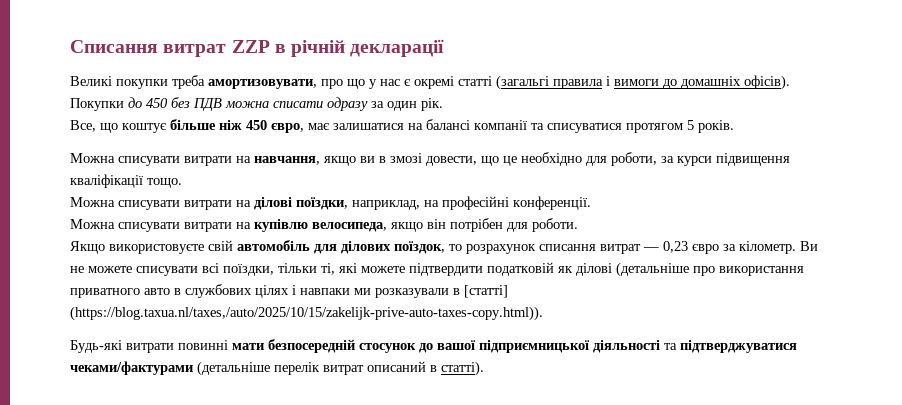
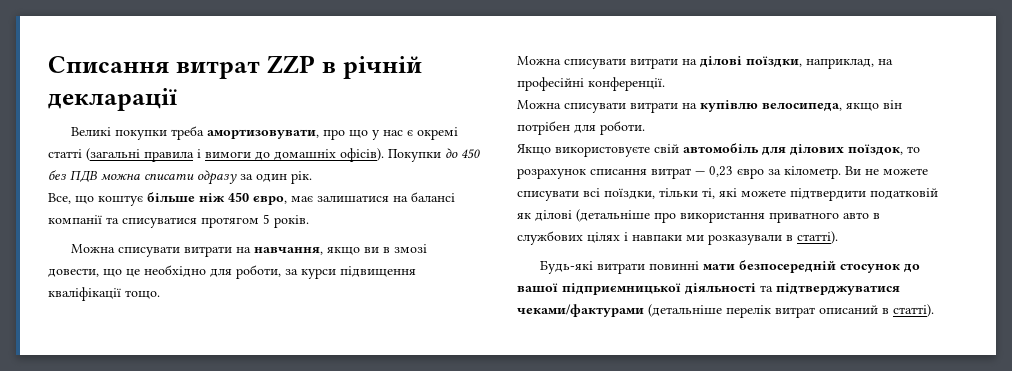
[496,75,549,90] (загальгі -> [86,148,140,161] (загальні
[464,285,508,298] [70,306,543,321] [статті] (https://blog.taxua.nl/taxes,/auto/2025/10/15/zakelijk-prive-auto-taxes-copy.html)). -> [797,231,838,244] статті).

